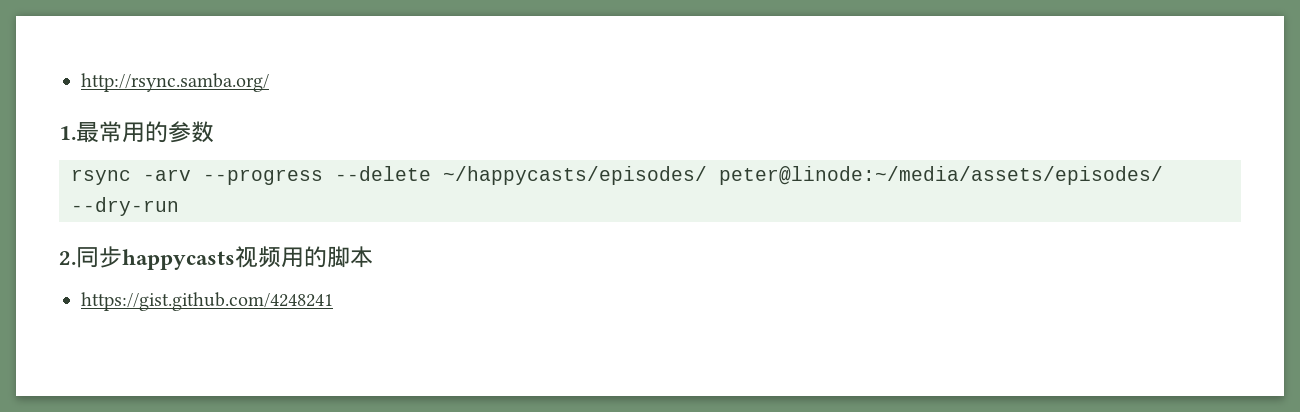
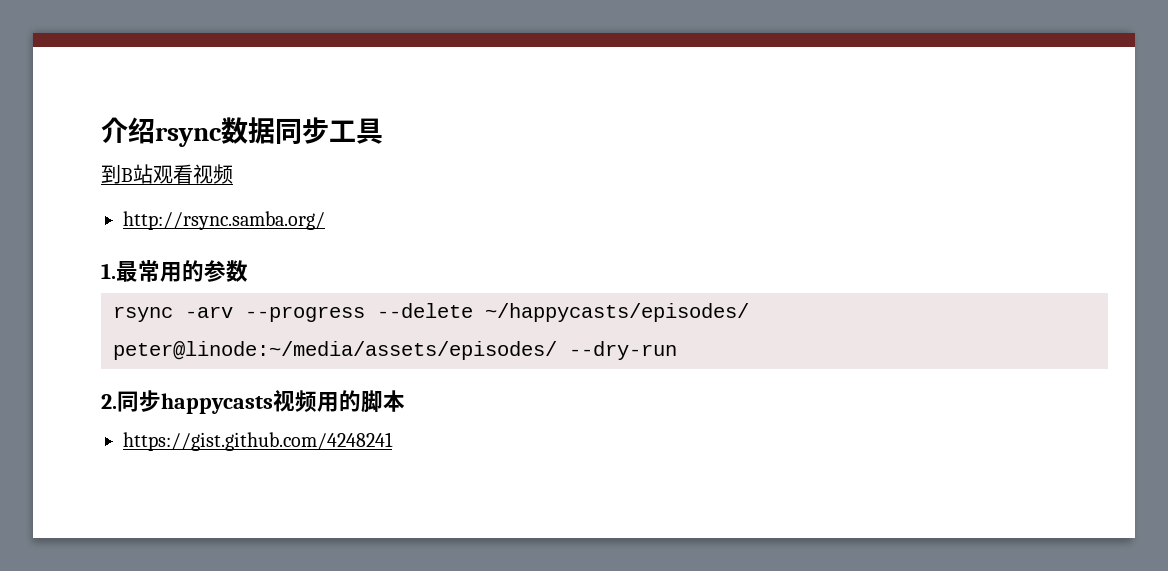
(81, 82) none -> [101,117,383,147] [101,164,233,184] 介绍rsync数据同步工具 // 到B站观看视频 //

